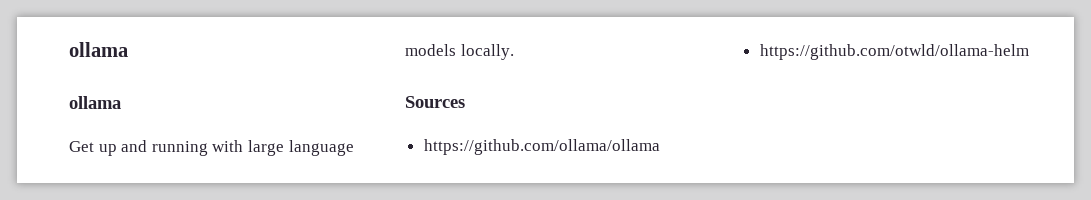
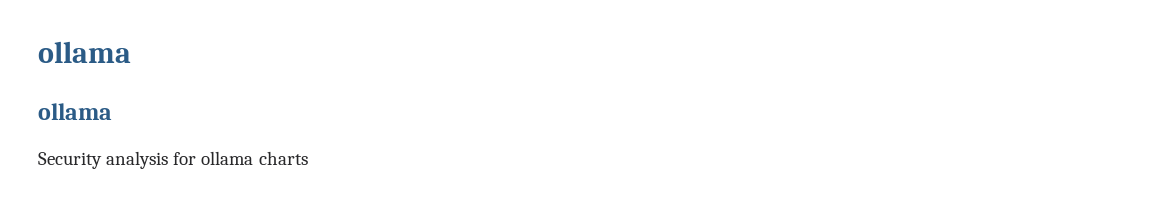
[69,140,354,156] [405,44,514,60] [405,96,465,108] [423,139,660,155] [759,44,1029,60] Get up and running with large language models locally. // Sources // https://github.com/ollama/ollama // https://github.com/otwld/ollama-helm -> [38,151,308,169] Security analysis for ollama charts

